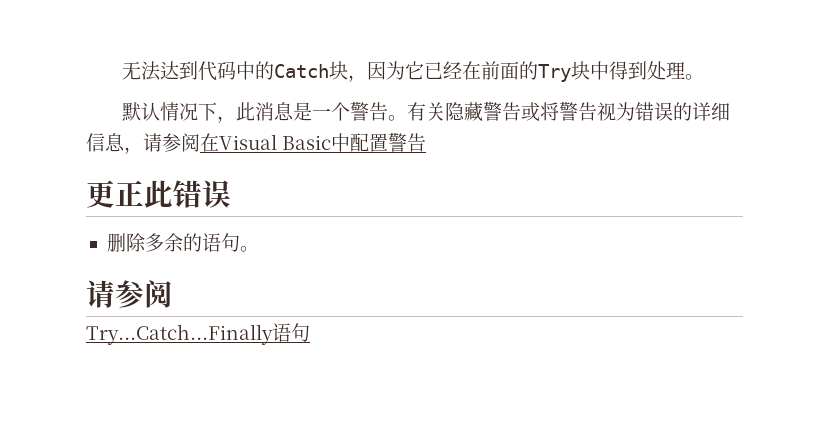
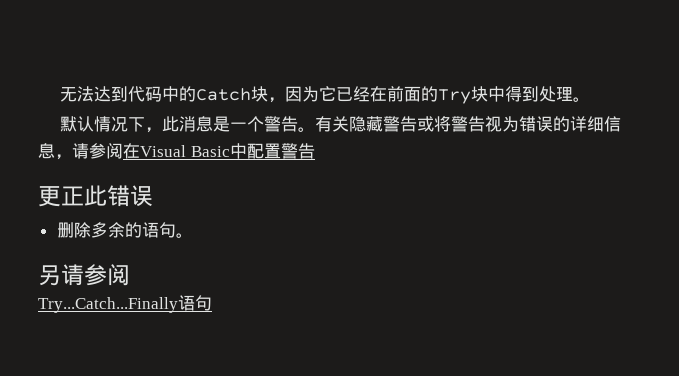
(259, 249) none -> [38,265,61,286] 另

